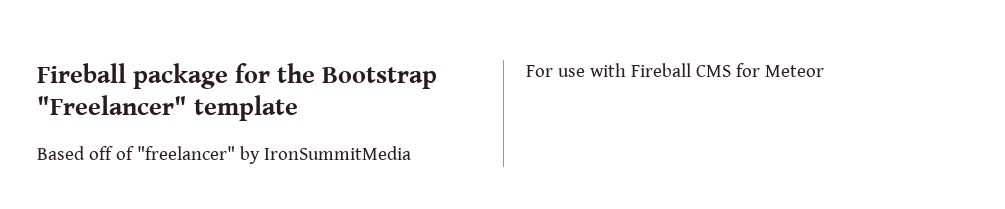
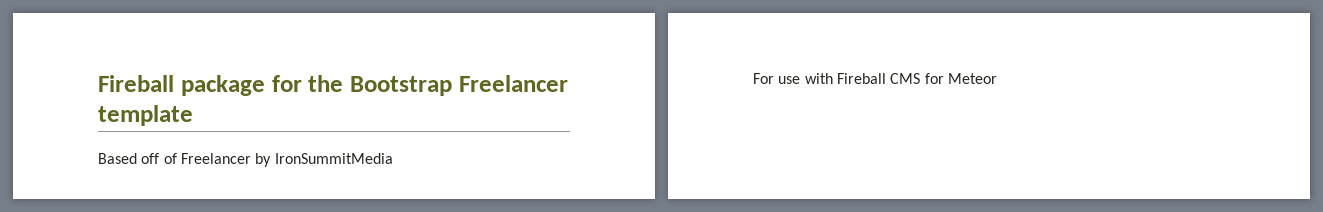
[37,95,187,115] "Freelancer" -> [458,75,568,92] Freelancer
[136,146,235,160] "freelancer" -> [180,153,251,164] Freelancer

